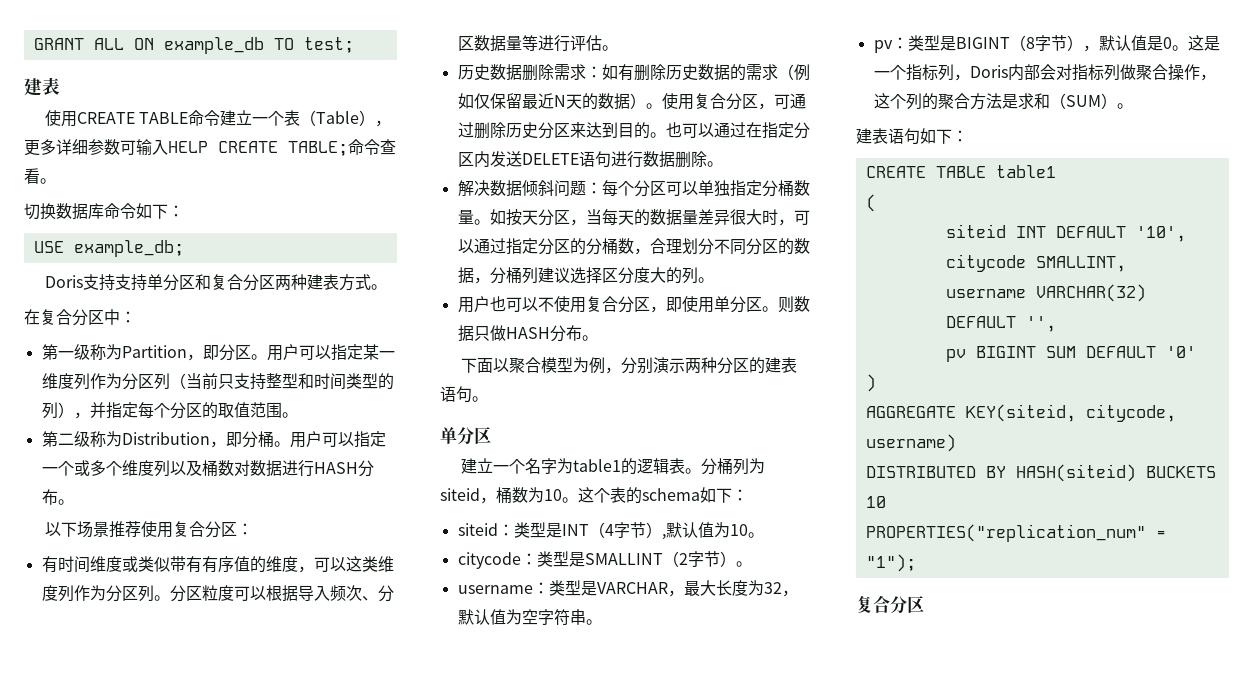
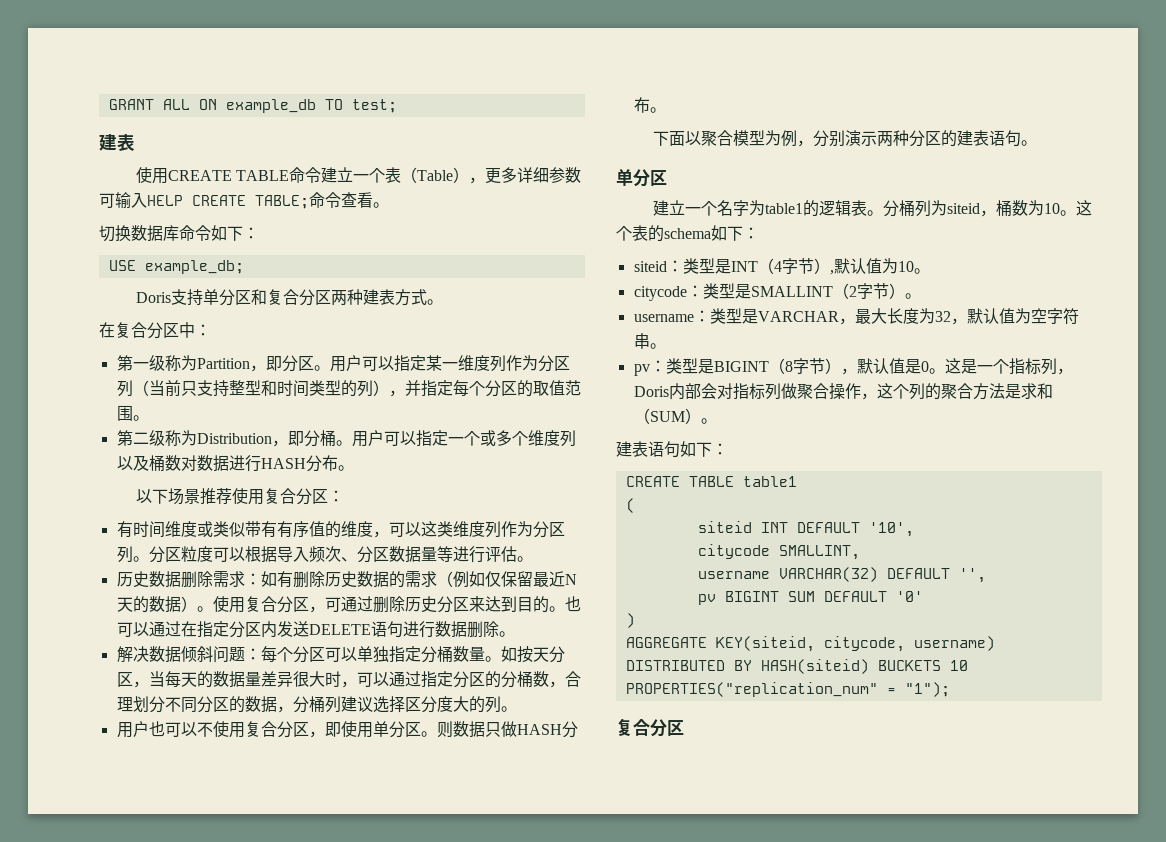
[115,274,148,291] 支持 -> (203, 297) none

